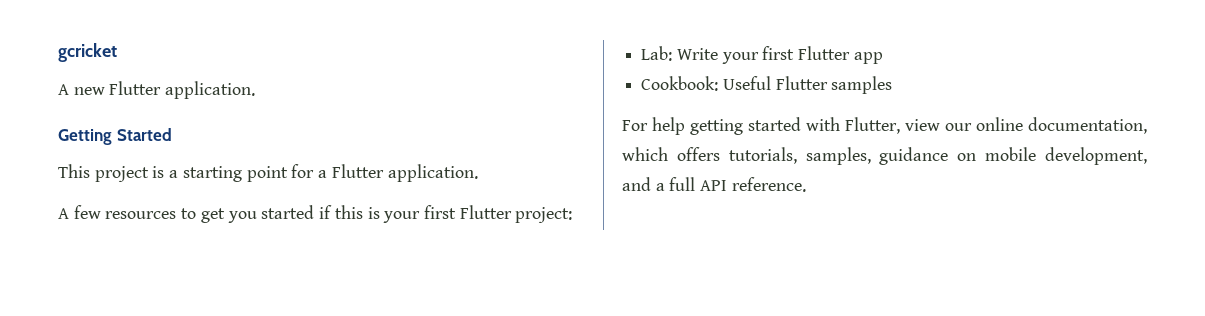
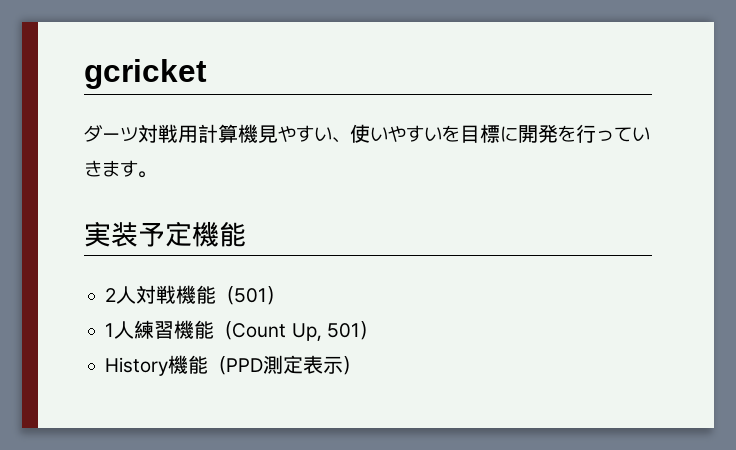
[58,81,256,99] [58,128,172,145] [58,164,478,182] [58,205,573,223] [641,46,883,64] [641,76,893,94] [622,117,1147,135] [622,147,1147,165] [622,177,806,192] A new Flutter application. // Getting Started // This project is a starting point for a Flutter application. // A few resources to get you started if this is your first Flutter project: // Lab: Write your first Flutter app // Cookbook: Useful Flutter samples // For help getting started with Flutter, view our online documentation, which offers tutorials, samples, guidance on mobile development, and a full API reference. -> [84,124,650,143] [84,160,156,178] [84,221,246,247] [105,285,286,305] [105,320,378,341] [105,355,362,376] ダーツ対戦用計算機見やすい、使いやすいを目標に開発を行っていきます。 // 実装予定機能 // 2人対戦機能（501） // 1人練習機能（Count Up, 501） // History機能（PPD測定表示）

